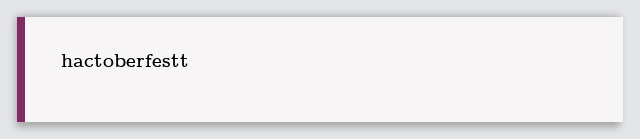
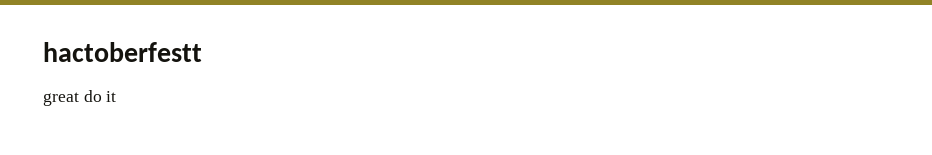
(189, 60) none -> [43,90,117,106] // great do it

